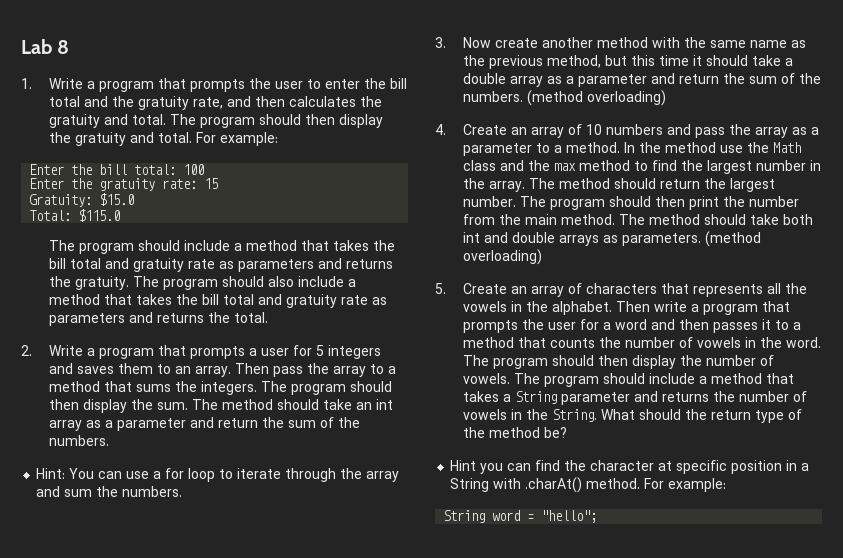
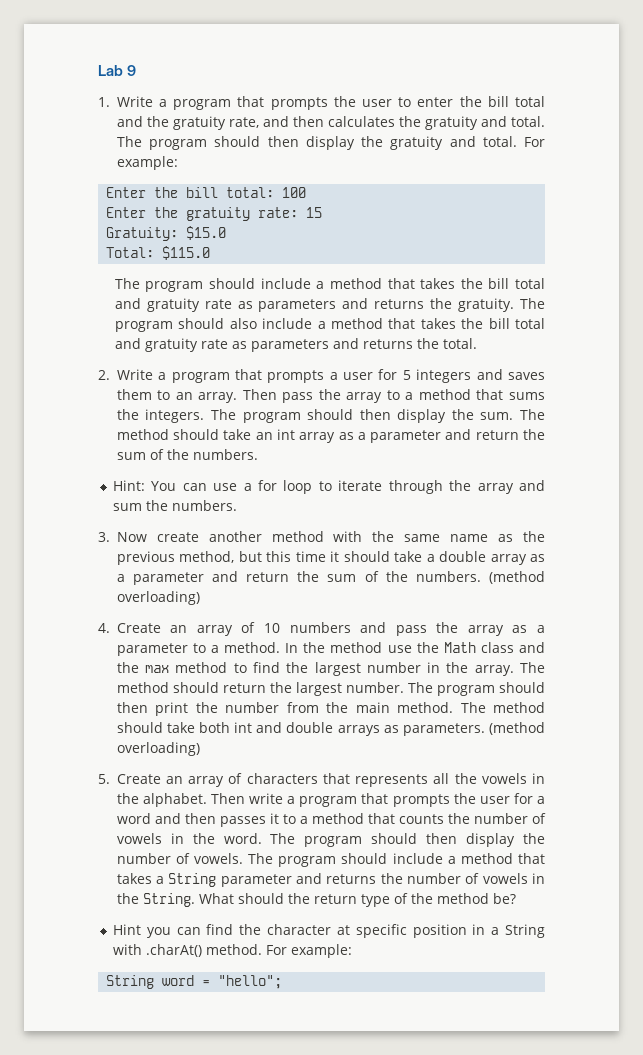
[57,40,70,54] 8 -> [127,65,137,76] 9

